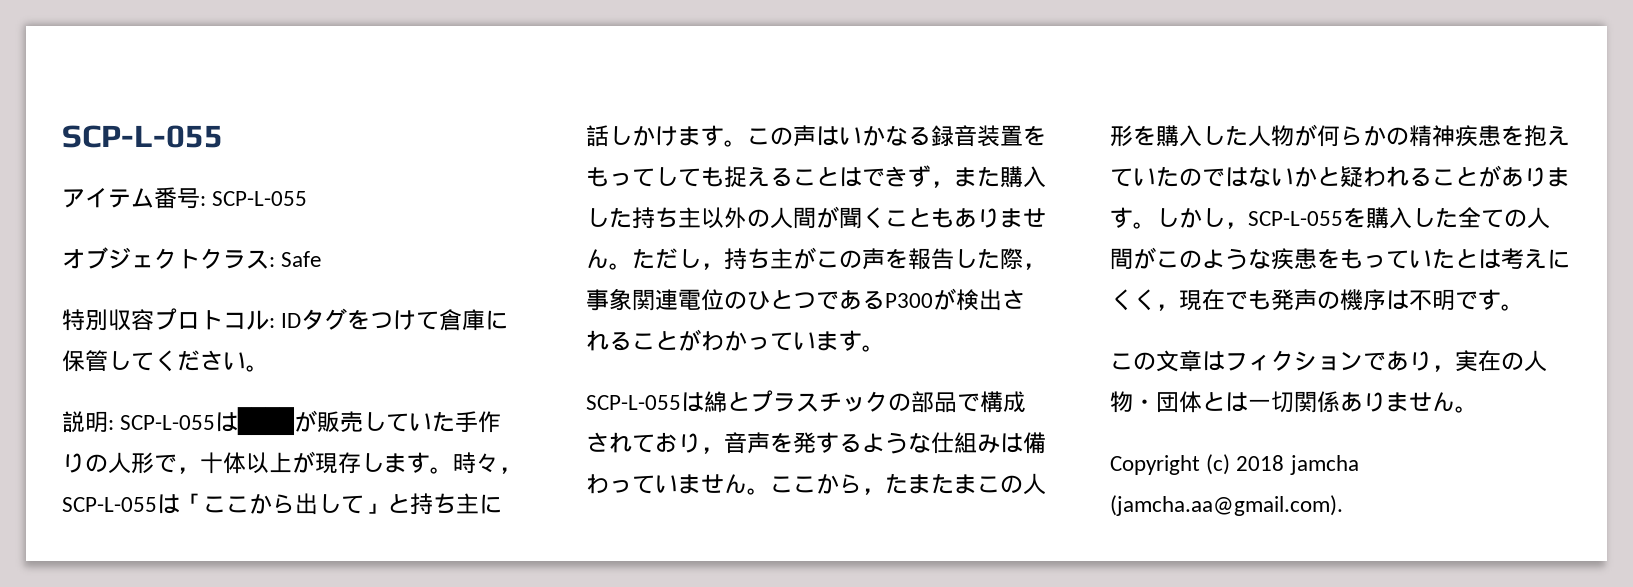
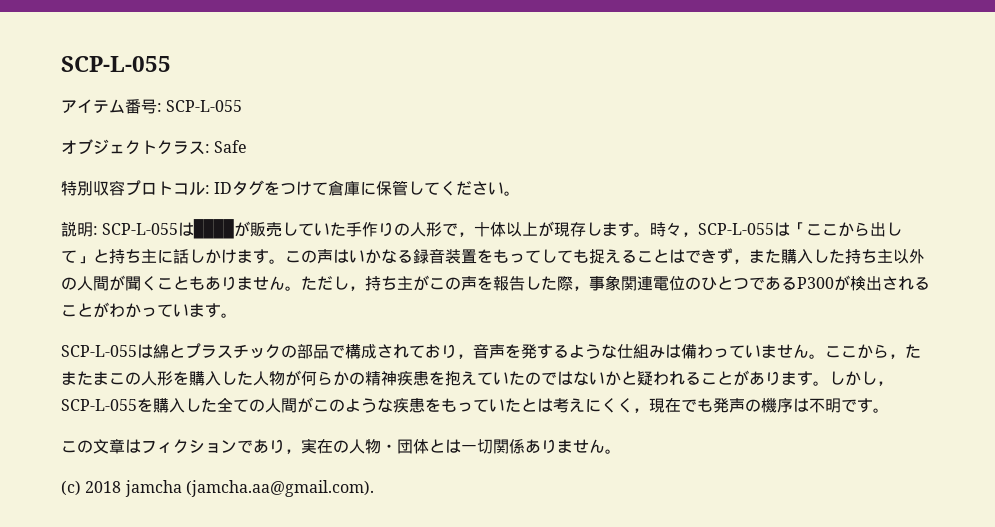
[1110,455,1200,475] Copyright -> (621, 451) none

